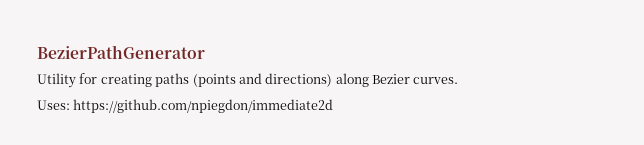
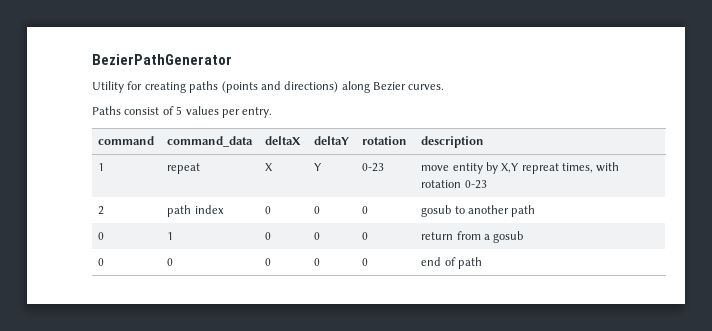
[37,99,334,113] Uses: https://github.com/npiegdon/immediate2d -> [92,106,273,118] [98,136,155,145] [167,136,254,147] [265,136,302,145] [314,136,350,145] [362,136,408,145] [421,136,485,148] [98,163,105,171] [167,163,201,174] [265,163,274,171] [314,163,323,171] [362,163,385,172] [421,162,620,174] [421,180,487,189] [98,206,105,215] [167,205,224,217] [265,206,272,214] [314,206,321,214] [362,206,369,214] [421,205,536,217] [98,232,105,240] [167,232,174,240] [265,232,272,240] [314,232,321,240] [362,232,369,240] [421,231,524,243] [98,258,105,266] [167,258,174,266] [265,258,272,266] [314,258,321,266] [362,258,369,266] [421,257,482,269] Paths consist of 5 values per entry. // command | command_data | deltaX | deltaY | rotation | description // 1 | repeat | X | Y | 0-23 | move entity by X,Y repreat times, with rotation 0-23 // 2 | path index | 0 | 0 | 0 | gosub to another path // 0 | 1 | 0 | 0 | 0 | return from a gosub // 0 | 0 | 0 | 0 | 0 | end of path

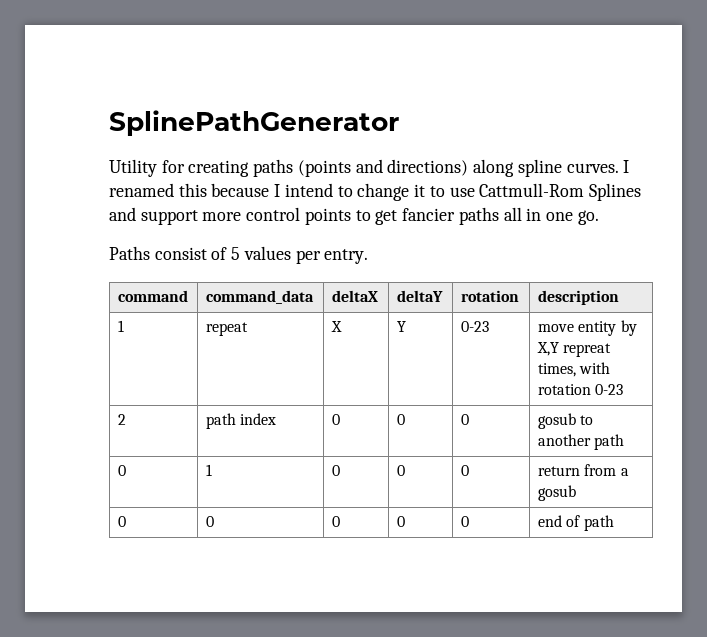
[92,54,232,65] BezierPathGenerator -> [109,110,399,136] SplinePathGenerator
[373,82,406,91] Bezier -> [517,159,562,177] spline
(445, 87) none -> [623,160,630,173] [109,183,641,201] [109,207,599,225] I renamed this because I intend to change it to use Cattmull-Rom Splines and support more control points to get fancier paths all in one go.

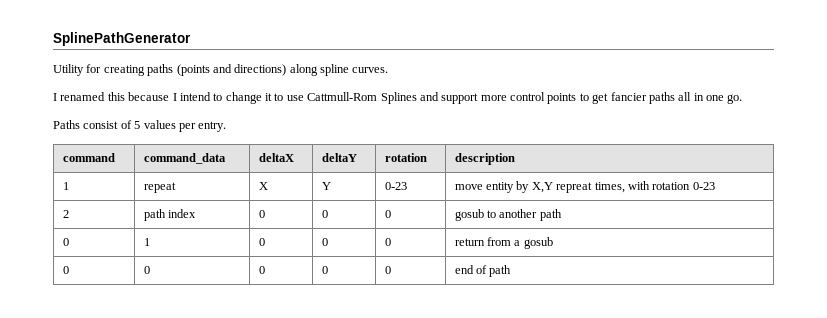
(619, 168) none -> (389, 70) //

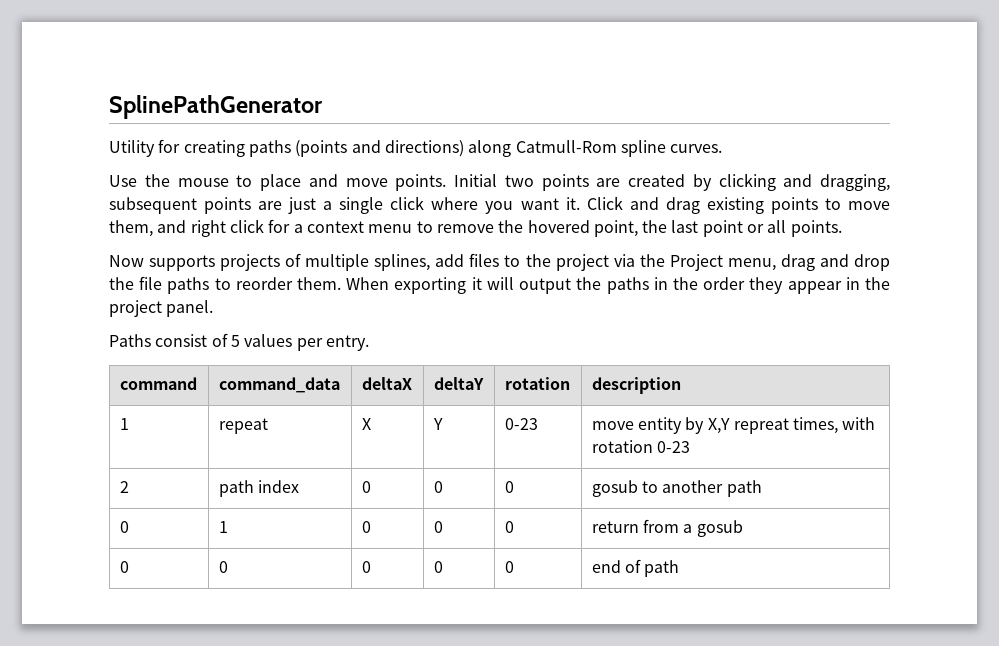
(318, 70) none -> [515,140,617,153] Catmull-Rom
[53,92,743,104] I renamed this because I intend to change it to use Cattmull-Rom Splines and support more control points to get fancier paths all in one go. -> [109,173,890,191] [109,196,890,214] [109,219,842,237] [109,253,890,271] [109,276,891,294] [109,300,214,317] Use the mouse to place and move points. Initial two points are created by clicking and dragging, subsequent points are just a single click where you want it. Click and drag existing points to move them, and right click for a context menu to remove the hovered point, the last point or all points. // Now supports projects of multiple splines, add files to the project via the Project menu, drag and drop the file paths to reorder them. When exporting it will output the paths in the order they appear in the project panel.

